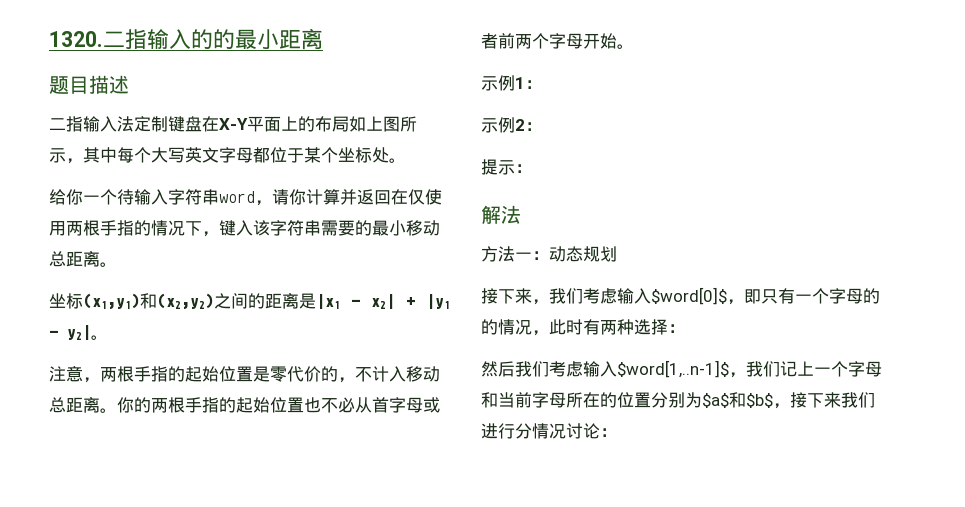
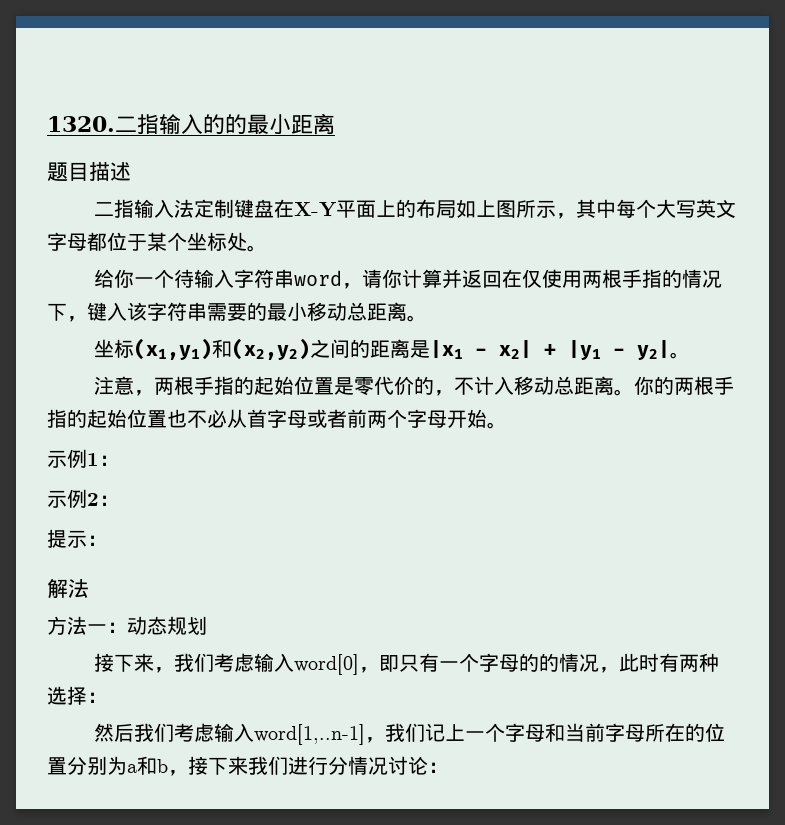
[651,287,727,305] $word[0]$ -> [294,654,360,675] word[0]
[617,360,729,378] $word[1,..n-1]$ -> [254,724,366,745] word[1,..n-1]
[702,392,773,408] $a$和$b$ -> [127,756,168,775] a和b

